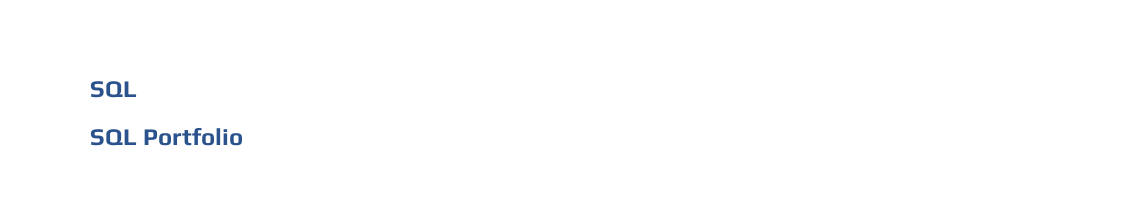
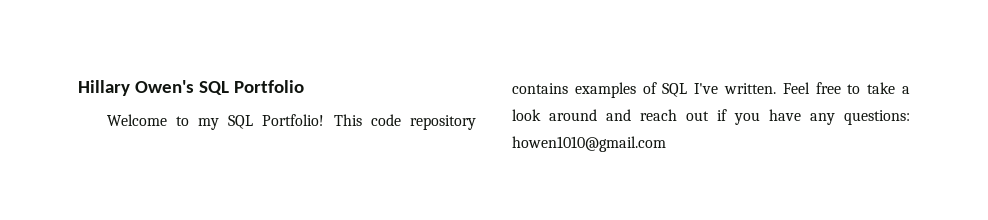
[90,81,137,98] SQL // -> [78,80,195,96] Hillary Owen's
(244, 136) none -> [106,114,476,130] [512,82,910,98] [512,109,910,125] [512,136,666,152] // Welcome to my SQL Portfolio! This code repository contains examples of SQL I've written. Feel free to take a look around and reach out if you have any questions: howen1010@gmail.com

